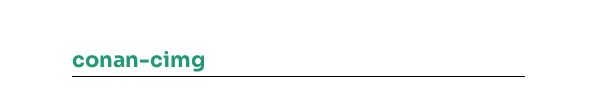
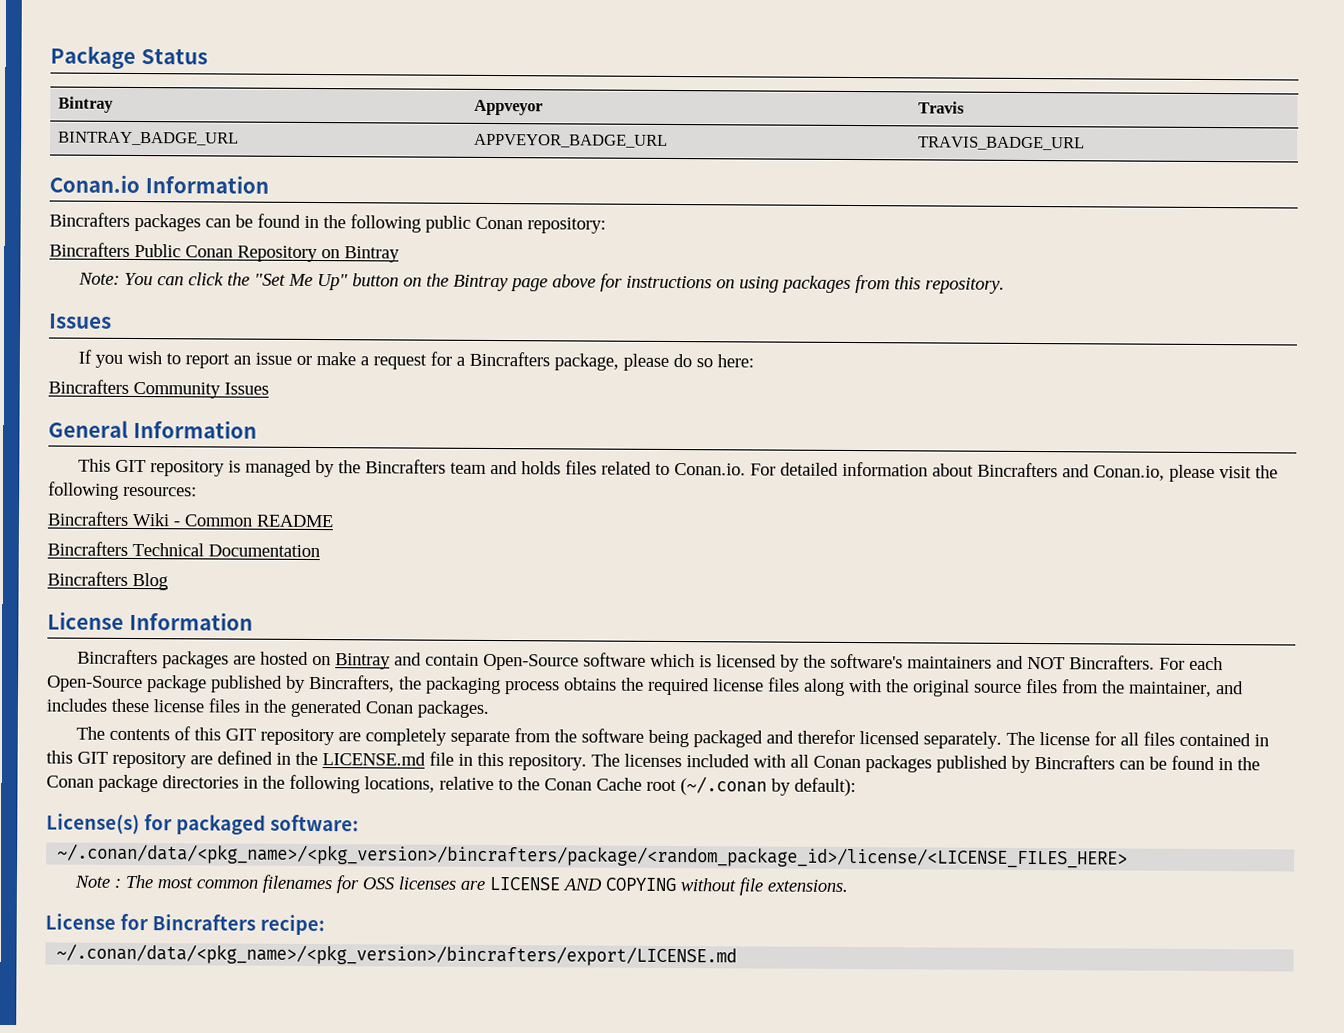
[72,50,205,72] conan-cimg -> [50,46,208,69] [57,96,114,113] [473,99,543,116] [917,101,965,114] [57,131,239,146] [473,133,668,148] [917,136,1085,151] [49,174,269,194] [49,212,606,234] [49,242,400,263] [78,272,1006,294] [49,313,112,329] [78,349,755,371] [48,379,269,399] [48,419,257,439] [78,458,1279,483] [48,481,197,500] [47,511,334,528] [47,541,320,558] [47,571,168,591] [47,611,253,631] [77,649,1224,672] [47,674,1244,698] [46,698,489,718] [76,726,1270,749] [46,750,1260,774] [46,774,856,797] [46,813,359,835] [57,843,1129,869] [74,874,849,896] [45,913,325,936] [56,943,738,967] Package Status // Bintray | Appveyor | Travis // BINTRAY_BADGE_URL | APPVEYOR_BADGE_URL | TRAVIS_BADGE_URL // Conan.io Information // Bincrafters packages can be found in the following public Conan repository: // Bincrafters Public Conan Repository on Bintray // Note: You can click the "Set Me Up" button on the Bintray page above for instructions on using packages from this repository. // Issues // If you wish to report an issue or make a request for a Bincrafters package, please do so here: // Bincrafters Community Issues // General Information // This GIT repository is managed by the Bincrafters team and holds files related to Conan.io. For detailed information about Bincrafters and Conan.io, please visit the following resources: // Bincrafters Wiki - Common README // Bincrafters Technical Documentation // Bincrafters Blog // License Information // Bincrafters packages are hosted on Bintray and contain Open-Source software which is licensed by the software's maintainers and NOT Bincrafters. For each Open-Source package published by Bincrafters, the packaging process obtains the required license files along with the original source files from the maintainer, and includes these license files in the generated Conan packages. // The contents of this GIT repository are completely separate from the software being packaged and therefor licensed separately. The license for all files contained in this GIT repository are defined in the LICENSE.md file in this repository. The licenses included with all Conan packages published by Bincrafters can be found in the Conan package directories in the following locations, relative to the Conan Cache root (~/.conan by default): // License(s) for packaged software: // ~/.conan/data/<pkg_name>/<pkg_version>/bincrafters/package/<random_package_id>/license/<LICENSE_FILES_HERE> // Note : The most common filenames for OSS licenses are LICENSE AND COPYING without file extensions. // License for Bincrafters recipe: // ~/.conan/data/<pkg_name>/<pkg_version>/bincrafters/export/LICENSE.md

